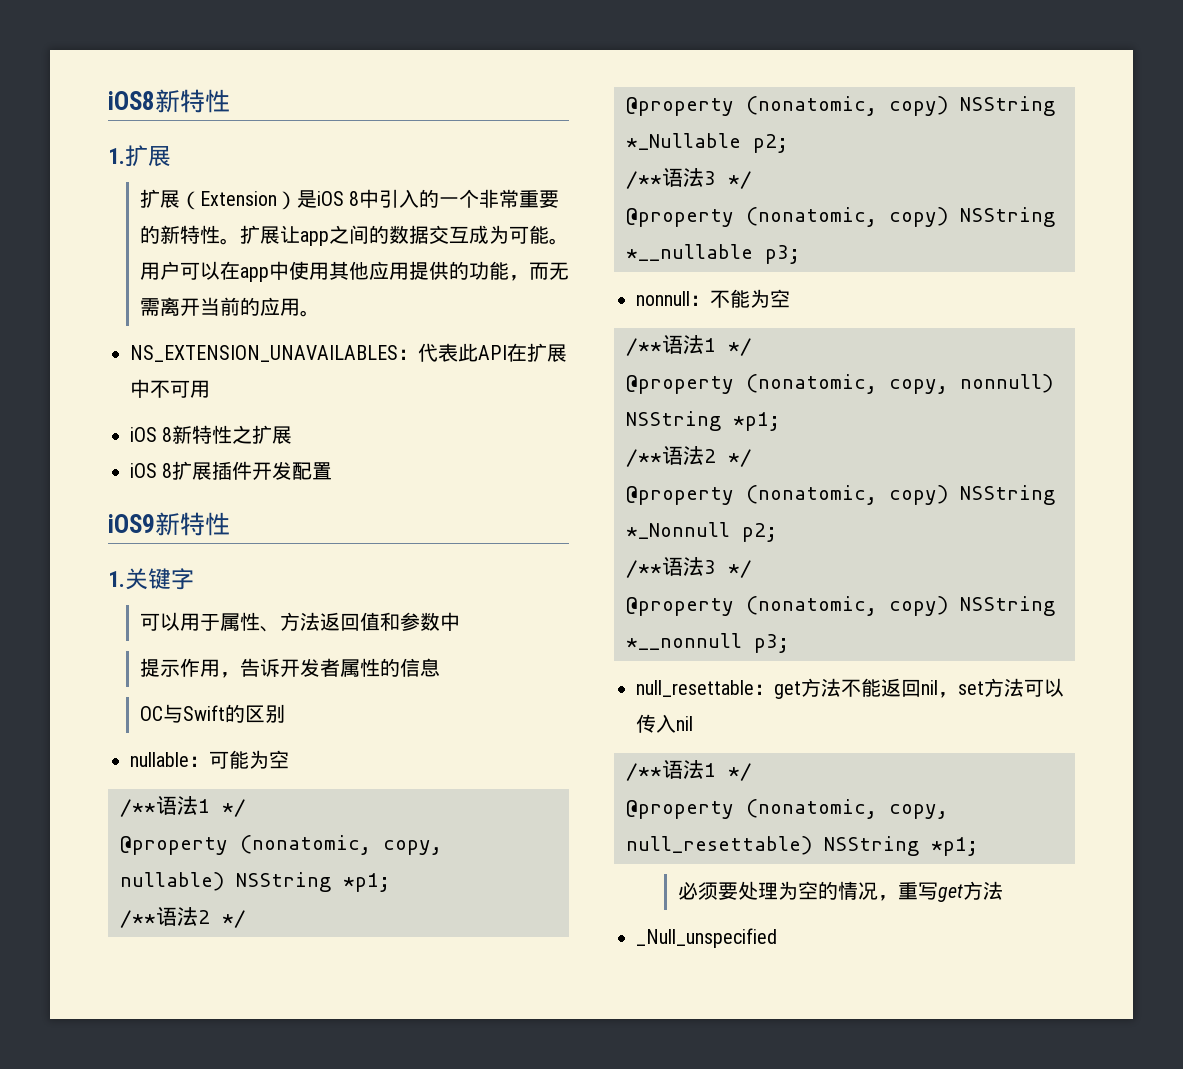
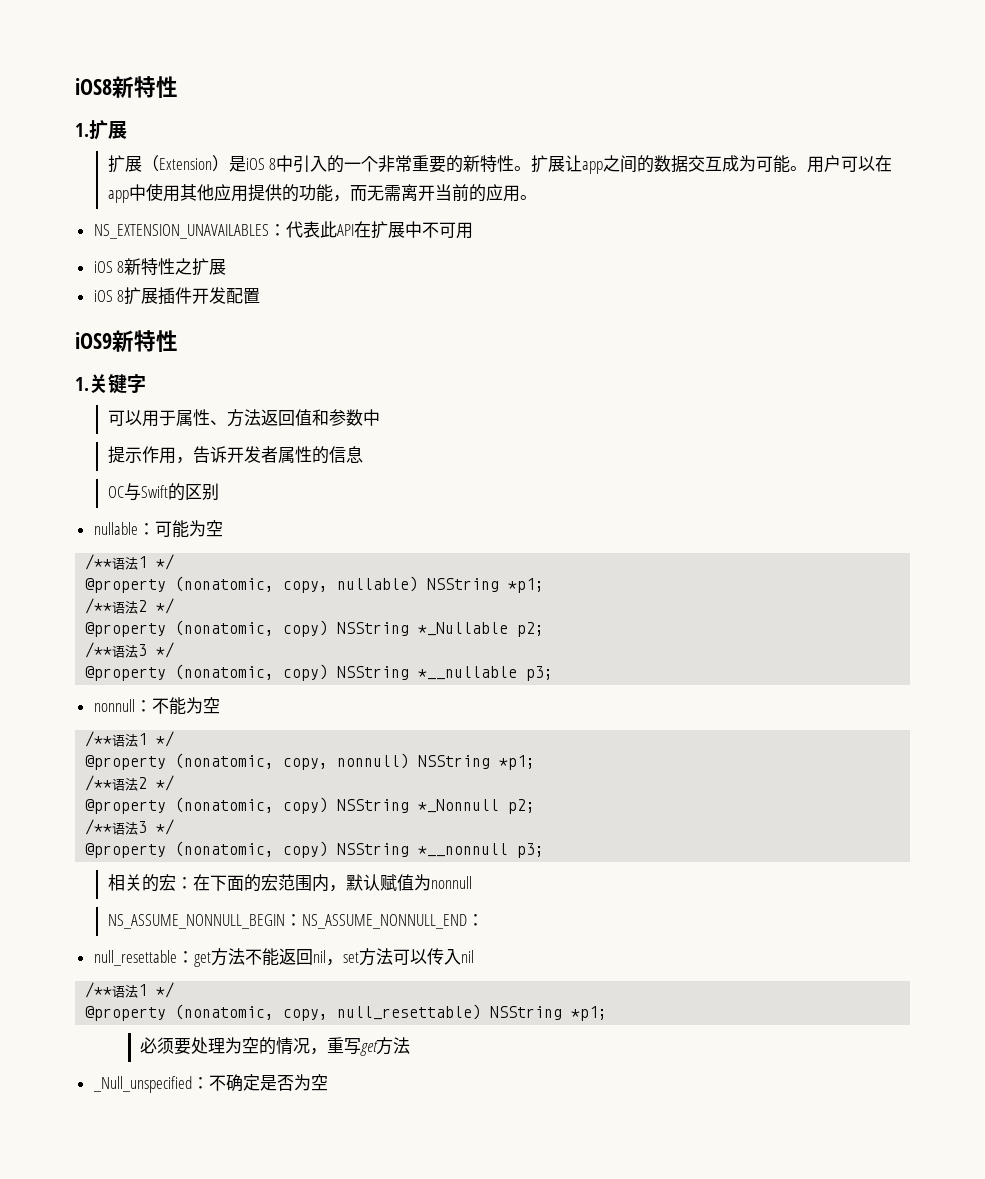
(789, 643) none -> [107,874,472,892] [107,914,484,929] // 相关的宏：在下面的宏范围内，默认赋值为nonnull // NS_ASSUME_NONNULL_BEGIN：NS_ASSUME_NONNULL_END：
(777, 938) none -> [191,1074,328,1092] ：不确定是否为空

